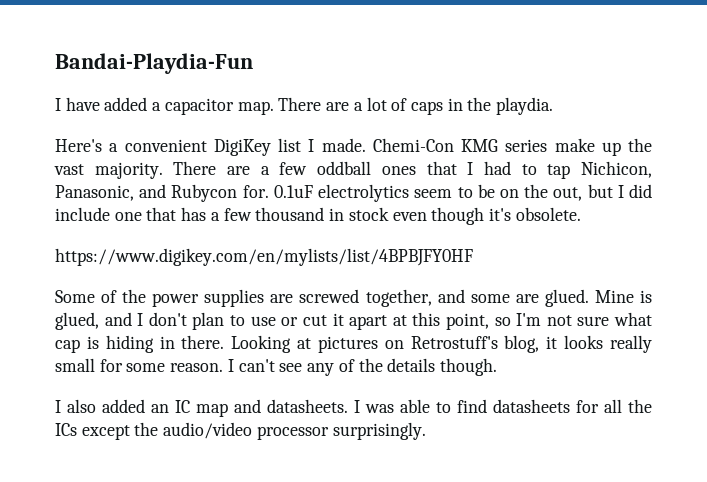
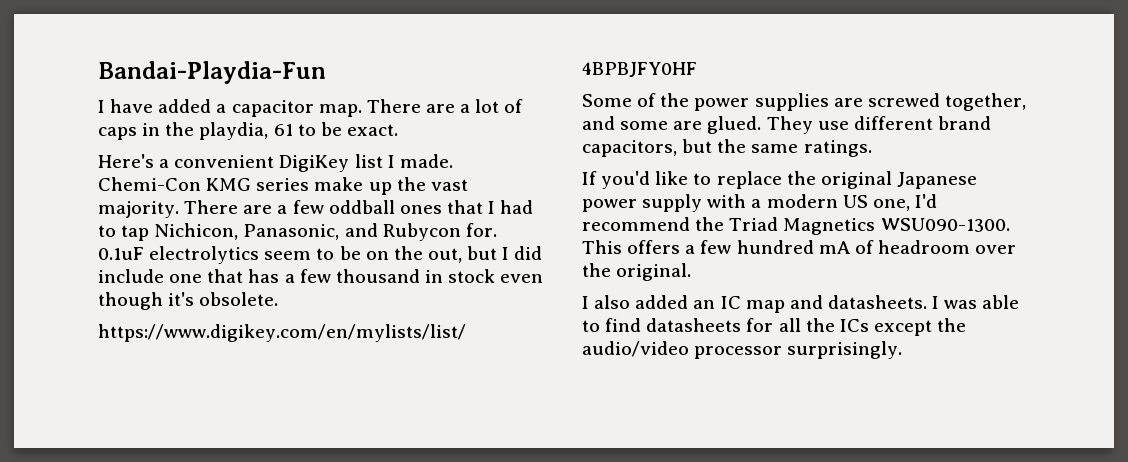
[496,97,554,115] playdia. -> [199,122,398,140] playdia, 61 to be exact.
[594,290,653,303] [55,312,652,330] [55,335,653,353] [55,358,497,376] Mine is glued, and I don't plan to use or cut it apart at this point, so I'm not sure what cap is hiding in there. Looking at pictures on Retrostuff's blog, it looks really small for some reason. I can't see any of the details though. -> [766,116,991,134] [582,139,872,157] [582,171,977,189] [582,194,937,212] [582,217,1010,235] [582,240,1017,254] [582,263,692,281] They use different brand capacitors, but the same ratings. // If you'd like to replace the original Japanese power supply with a modern US one, I'd recommend the Triad Magnetics WSU090-1300. This offers a few hundred mA of headroom over the original.

